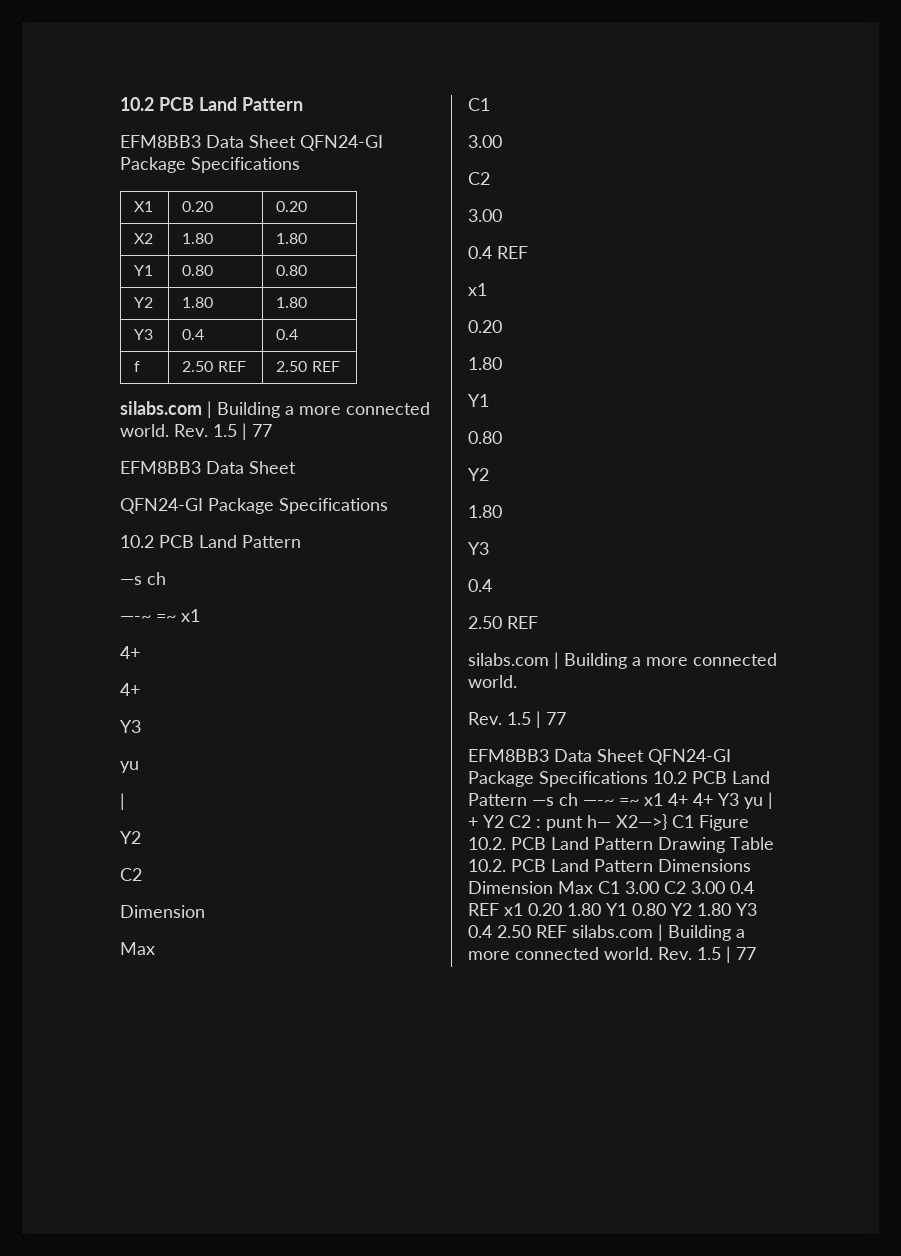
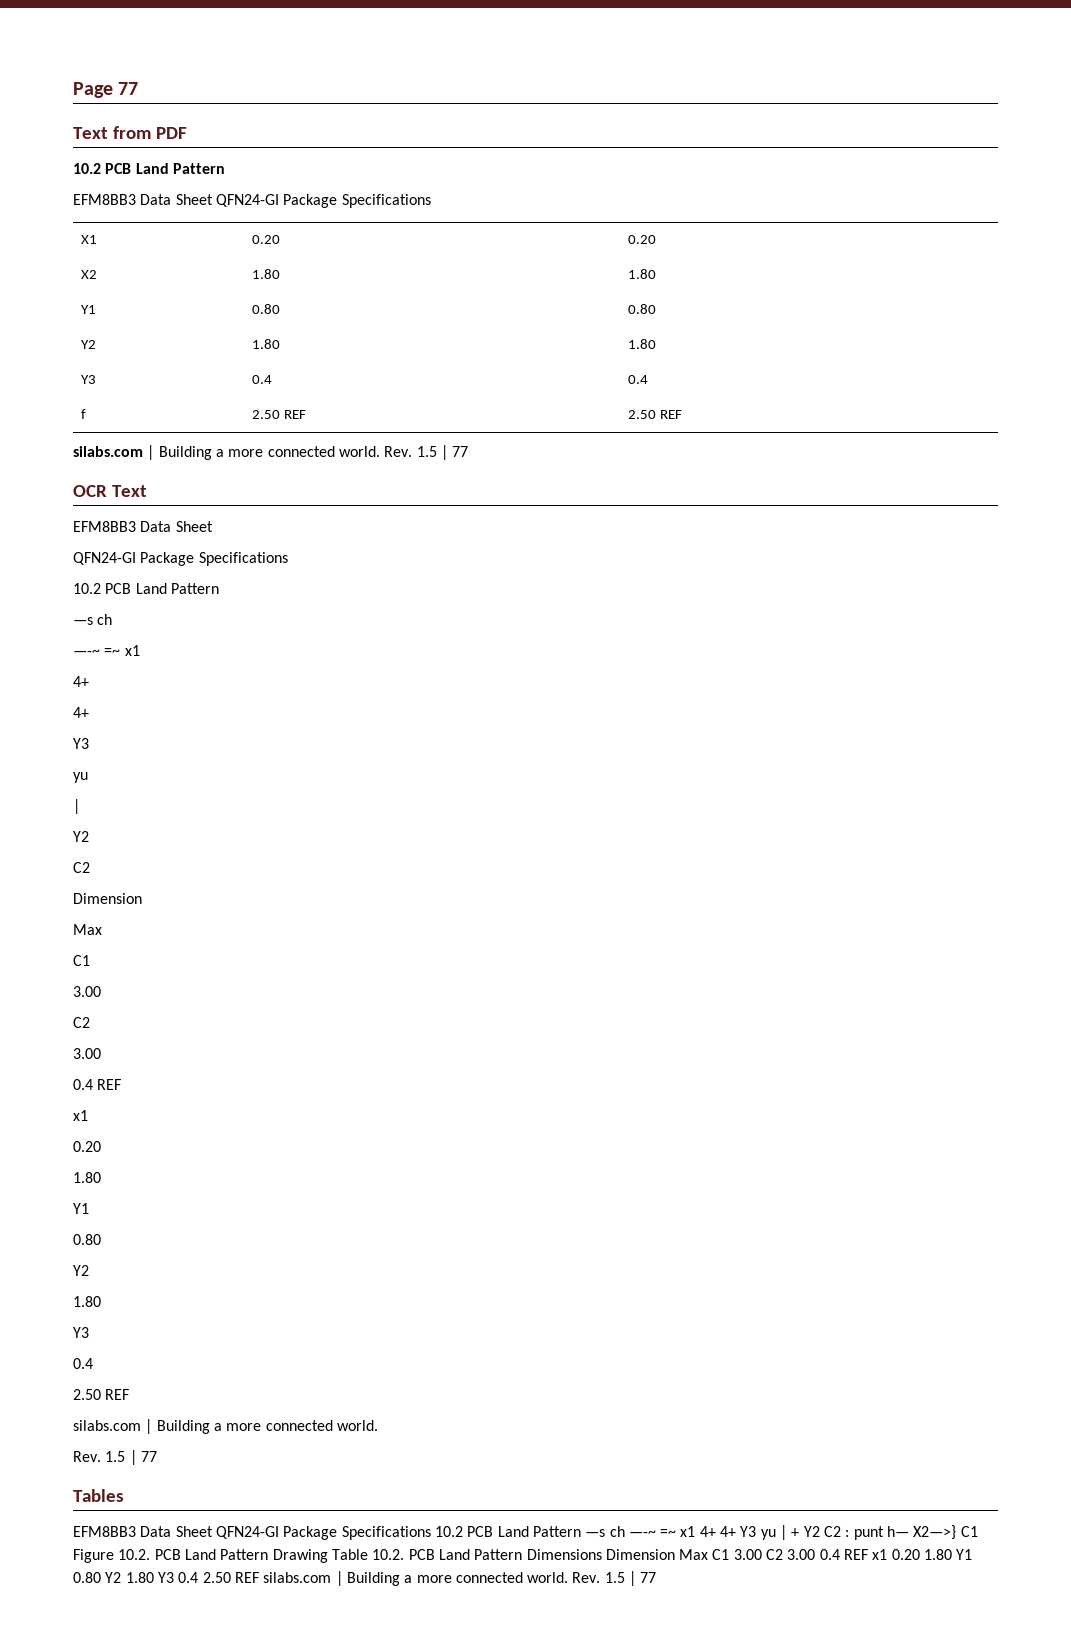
(120, 104) none -> [73,82,139,98] [73,126,187,139] Page 77 // Text from PDF //
(272, 430) none -> [73,485,147,497] // OCR Text
(566, 718) none -> [73,1489,124,1502] // Tables

